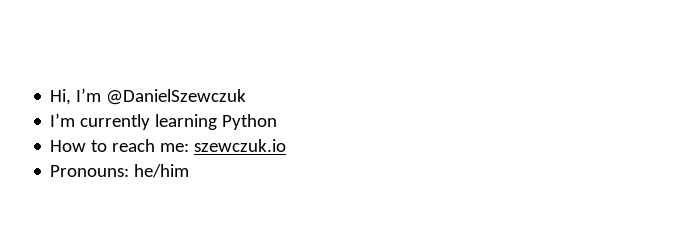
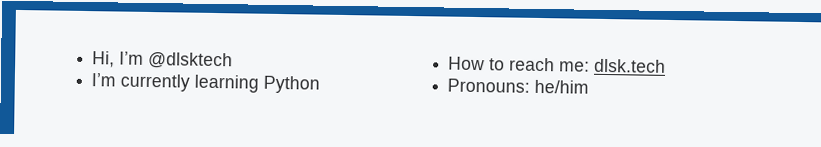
[106,89,247,105] @DanielSzewczuk -> [148,51,234,70] @dlsktech
[194,139,287,152] szewczuk.io -> [594,58,667,73] dlsk.tech

